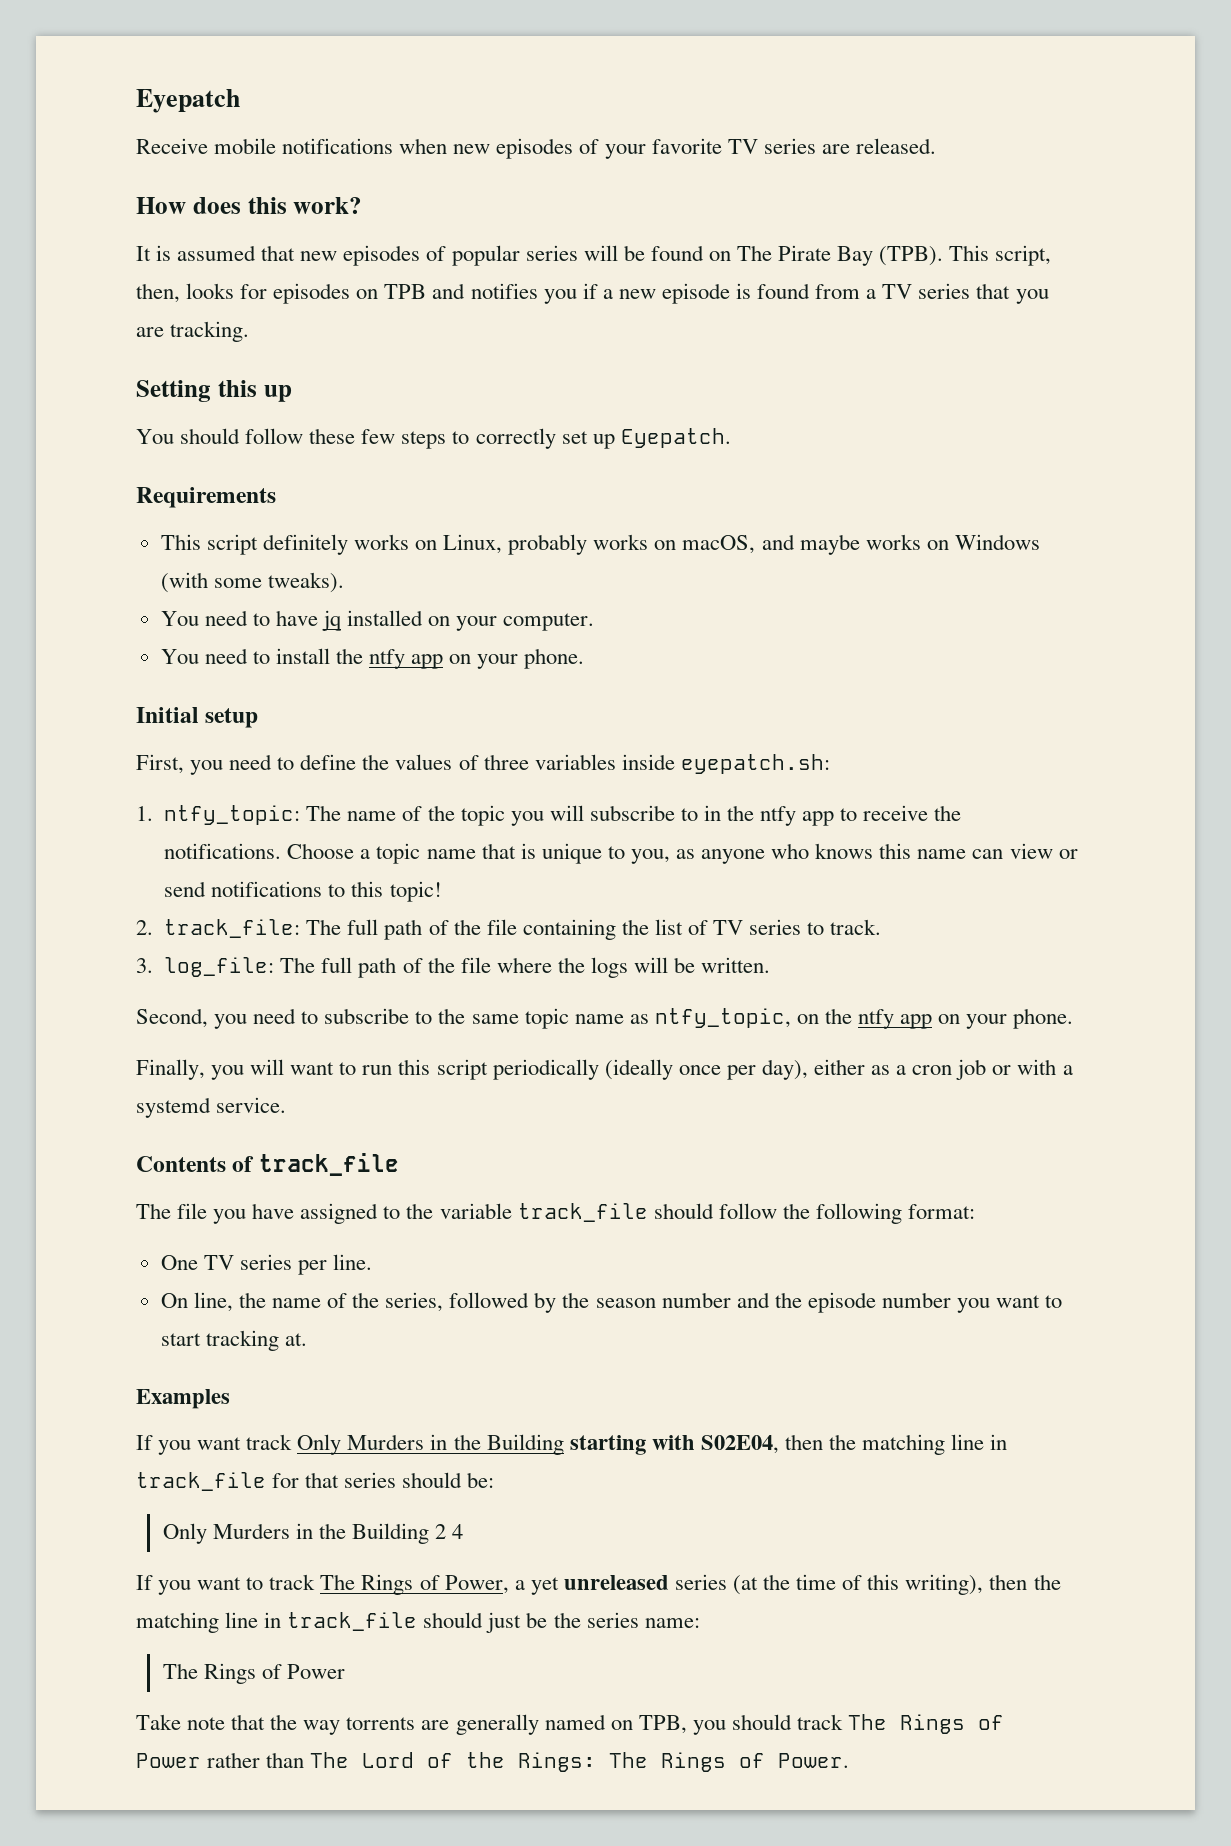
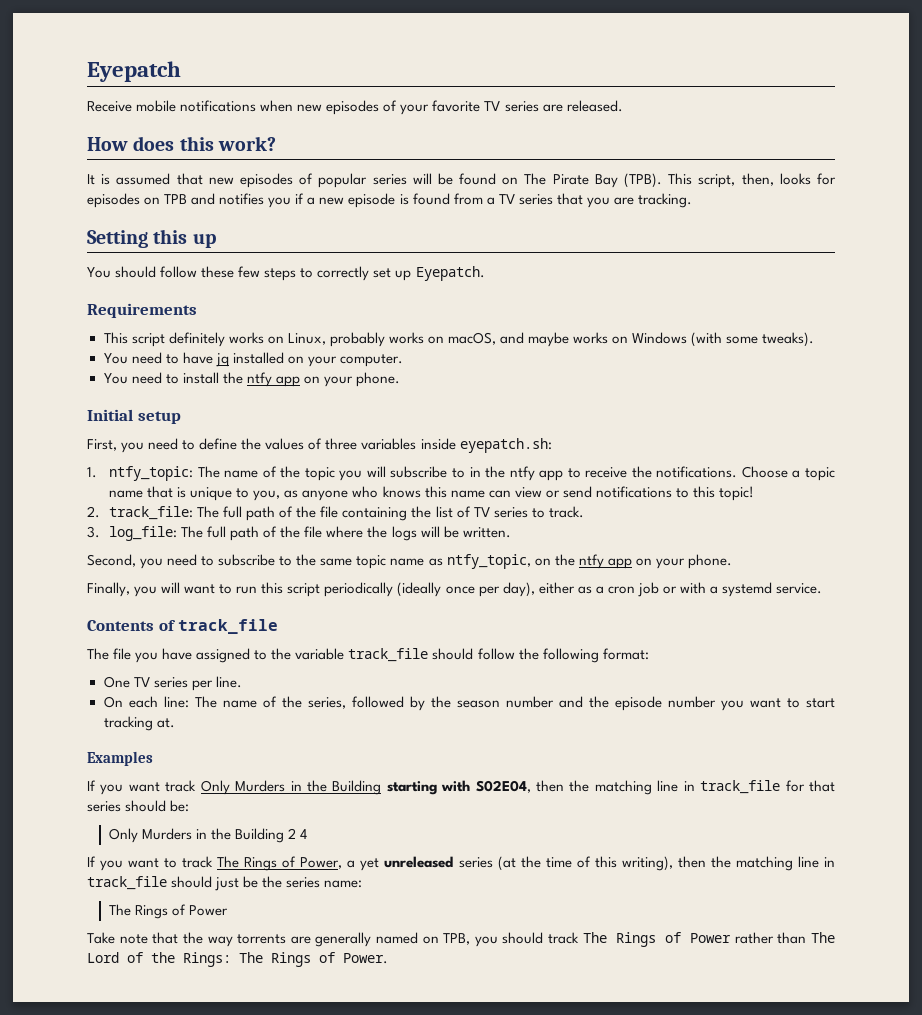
[193,1292,266,1312] line, the -> [128,696,217,708] each line: The

